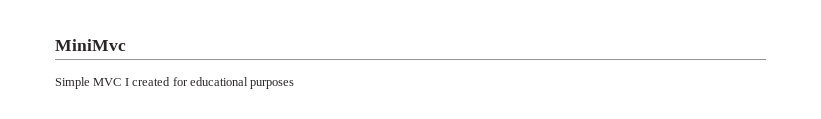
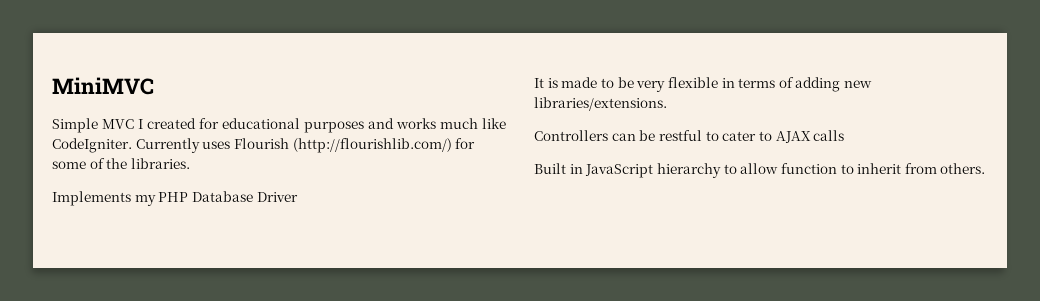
[55,39,126,51] MiniMvc -> [52,77,154,95] MiniMVC
(295, 84) none -> [368,118,506,129] [52,138,476,153] [52,158,190,169] [52,191,298,206] [534,77,873,92] [534,97,667,111] [534,130,845,143] [534,163,986,178] and works much like CodeIgniter. Currently uses Flourish (http://flourishlib.com/) for some of the libraries. // Implements my PHP Database Driver // It is made to be very flexible in terms of adding new libraries/extensions. // Controllers can be restful to cater to AJAX calls // Built in JavaScript hierarchy to allow function to inherit from others.

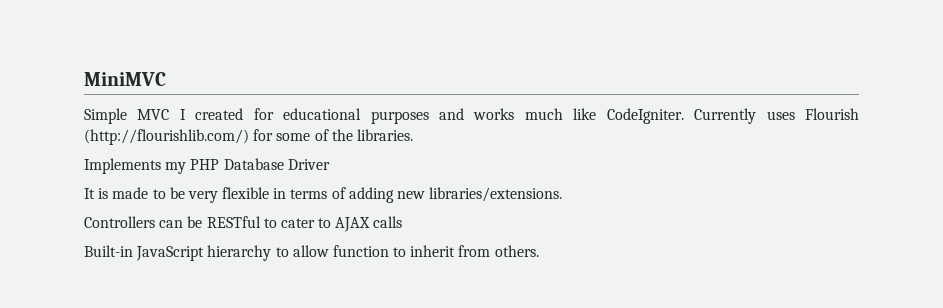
[658,130,702,141] restful -> [206,216,261,228] RESTful
[534,163,583,174] Built in -> [84,245,133,257] Built-in

